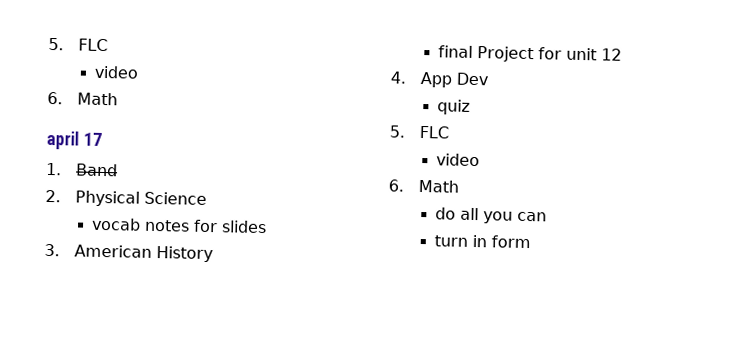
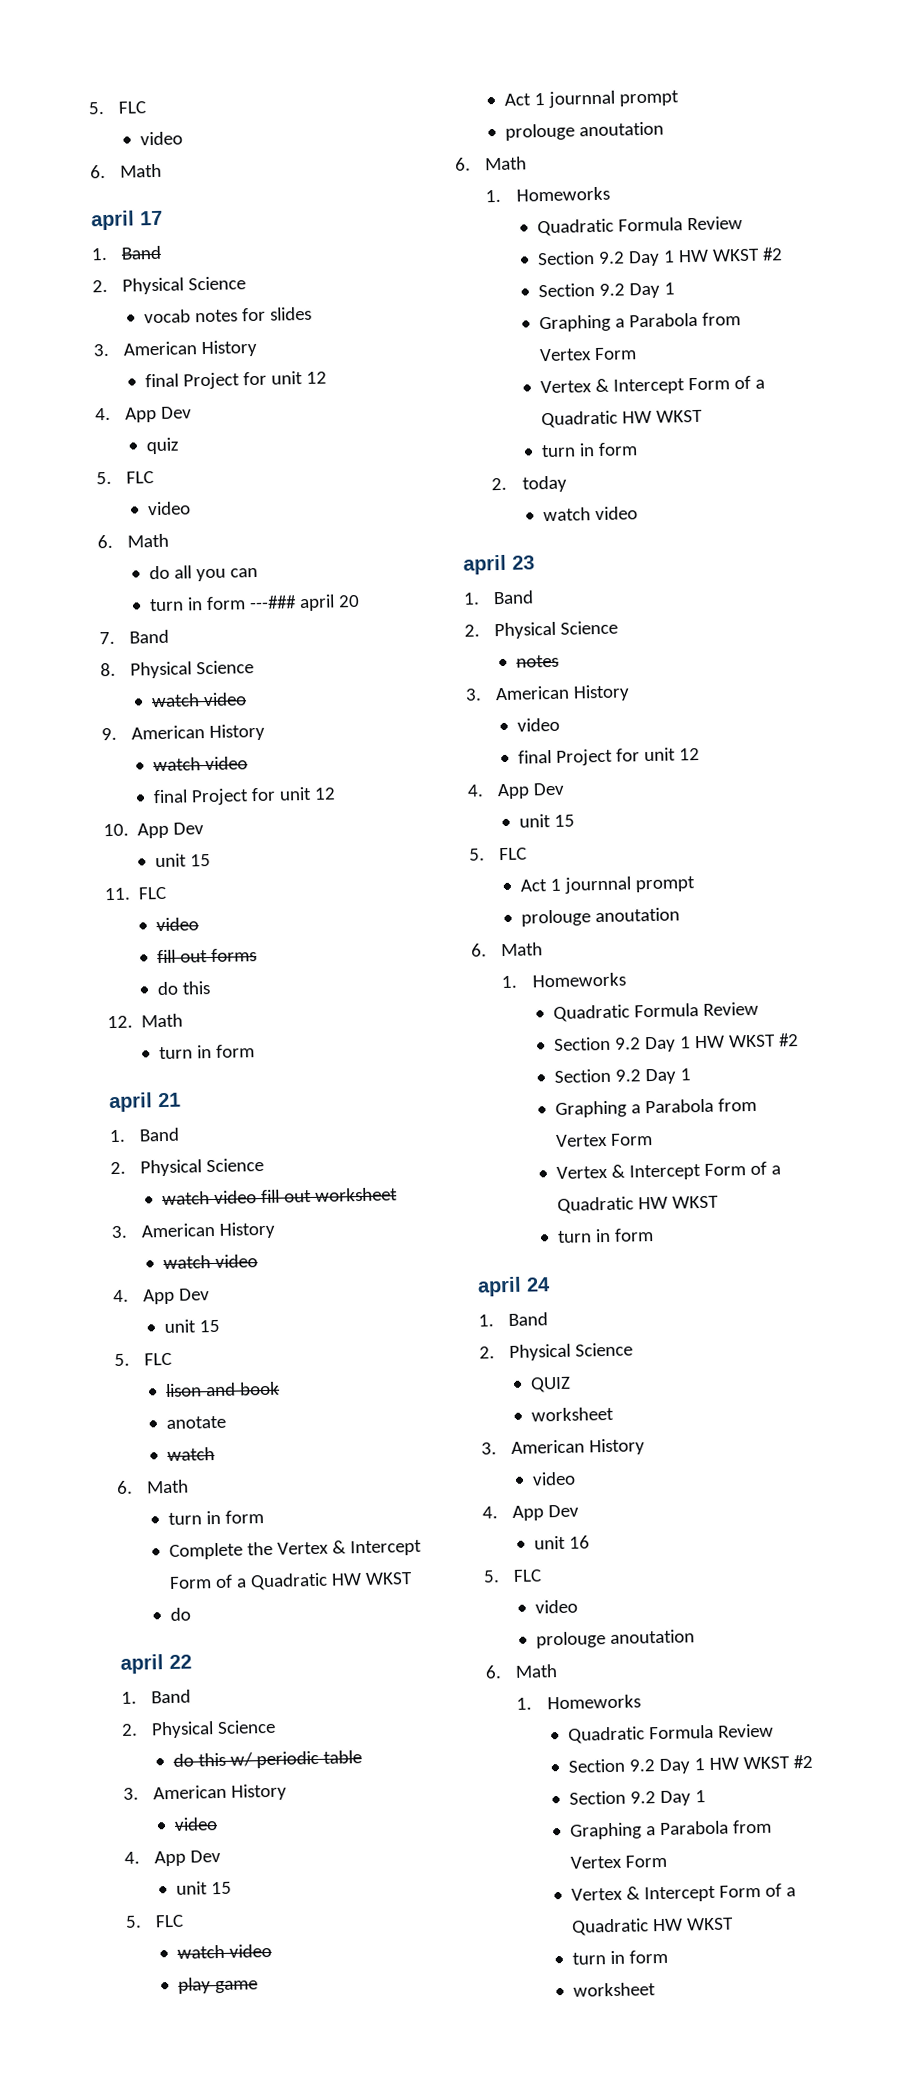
(532, 242) none -> [248,594,360,612] [99,629,170,645] [100,660,255,679] [150,692,247,708] [101,723,266,741] [152,756,248,772] [152,786,336,806] [103,822,205,839] [154,853,211,868] [104,886,168,901] [155,917,199,932] [156,948,257,964] [156,981,211,996] [107,1013,184,1029] [158,1044,255,1060] [109,1092,181,1113] [109,1127,181,1143] [110,1157,265,1177] [161,1187,398,1206] [111,1221,277,1239] [162,1254,258,1270] [113,1288,211,1305] [163,1319,220,1334] [114,1352,173,1367] [164,1381,280,1398] [165,1415,226,1430] [166,1447,215,1462] [116,1479,190,1495] [167,1510,264,1525] [168,1539,422,1560] [168,1572,413,1591] [169,1607,191,1621] [120,1654,192,1674] [121,1689,192,1704] [121,1719,277,1739] [172,1750,362,1769] [123,1783,288,1801] [173,1817,218,1831] [124,1849,222,1867] [175,1881,232,1895] [125,1914,185,1928] [176,1943,272,1959] [177,1977,258,1994] [503,90,679,108] [504,121,664,141] [454,156,528,171] [485,186,610,203] [537,215,744,237] [537,247,784,267] [538,282,676,299] [539,312,742,333] [539,347,638,362] [540,375,766,395] [541,409,704,429] [541,442,639,458] [491,475,567,493] [543,506,639,522] [463,554,535,575] [463,590,535,605] [464,620,619,640] [515,654,559,668] [465,684,631,702] [516,717,560,732] [517,747,700,766] [467,782,566,800] [518,814,575,828] [469,847,528,861] [519,876,696,894] [520,907,680,927] [471,942,544,957] [501,972,626,989] [553,1001,760,1023] [553,1033,800,1053] [554,1068,692,1085] [555,1097,758,1118] [555,1133,654,1147] [556,1161,782,1181] [557,1195,720,1214] [557,1228,655,1243] [477,1276,551,1297] [478,1312,549,1327] [479,1342,634,1361] [529,1376,571,1393] [530,1406,614,1422] [481,1438,646,1456] [531,1471,576,1486] [482,1504,580,1521] [533,1535,590,1550] [483,1569,543,1583] [534,1599,578,1614] [535,1629,695,1649] [485,1664,559,1679] [516,1694,641,1710] [568,1723,775,1744] [568,1754,814,1774] [569,1790,707,1806] [570,1819,773,1840] [570,1854,668,1869] [571,1883,797,1903] [571,1917,735,1936] [572,1949,669,1965] [573,1982,657,1997] ---### april 20 // 7. Band // 8. Physical Science // watch video // 9. American History // watch video // final Project for unit 12 // 10. App Dev // unit 15 // 11. FLC // video // fill out forms // do this // 12. Math // turn in form // april 21 // 1. Band // 2. Physical Science // watch video fill out worksheet // 3. American History // watch video // 4. App Dev // unit 15 // 5. FLC // lison and book // anotate // watch // 6. Math // turn in form // Complete the Vertex & Intercept Form of a Quadratic HW WKST // do // april 22 // 1. Band // 2. Physical Science // do this w/ periodic table // 3. American History // video // 4. App Dev // unit 15 // 5. FLC // watch video // play game // Act 1 journnal prompt // prolouge anoutation // 6. Math // 1. Homeworks // Quadratic Formula Review // Section 9.2 Day 1 HW WKST #2 // Section 9.2 Day 1 // Graphing a Parabola from Vertex Form // Vertex & Intercept Form of a Quadratic HW WKST // turn in form // 2. today // watch video // april 23 // 1. Band // 2. Physical Science // notes // 3. American History // video // final Project for unit 12 // 4. App Dev // unit 15 // 5. FLC // Act 1 journnal prompt // prolouge anoutation // 6. Math // 1. Homeworks // Quadratic Formula Review // Section 9.2 Day 1 HW WKST #2 // Section 9.2 Day 1 // Graphing a Parabola from Vertex Form // Vertex & Intercept Form of a Quadratic HW WKST // turn in form // april 24 // 1. Band // 2. Physical Science // QUIZ // worksheet // 3. American History // video // 4. App Dev // unit 16 // 5. FLC // video // prolouge anoutation // 6. Math // 1. Homeworks // Quadratic Formula Review // Section 9.2 Day 1 HW WKST #2 // Section 9.2 Day 1 // Graphing a Parabola from Vertex Form // Vertex & Intercept Form of a Quadratic HW WKST // turn in form // worksheet

